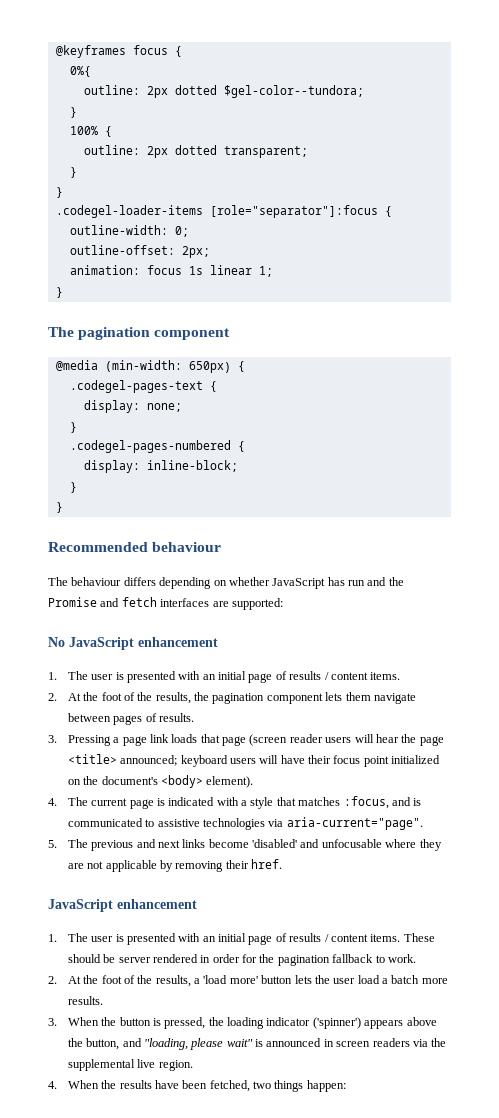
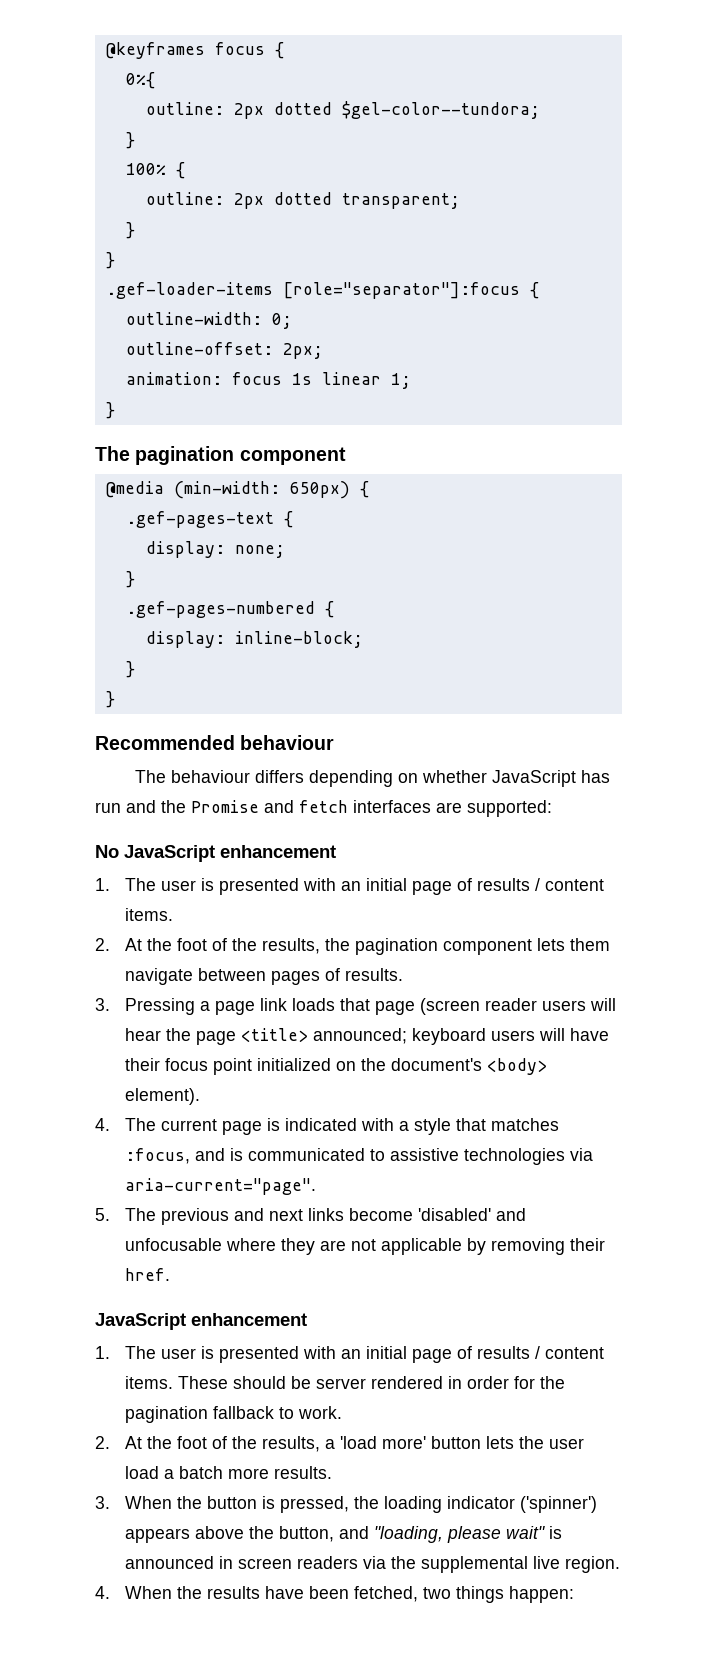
[55,205,203,218] .codegel-loader-items -> [105,282,273,299] .gef-loader-items
[69,380,203,393] .codegel-pages-text -> [125,511,274,528] .gef-pages-text
[69,440,231,453] .codegel-pages-numbered -> [125,601,315,618] .gef-pages-numbered

